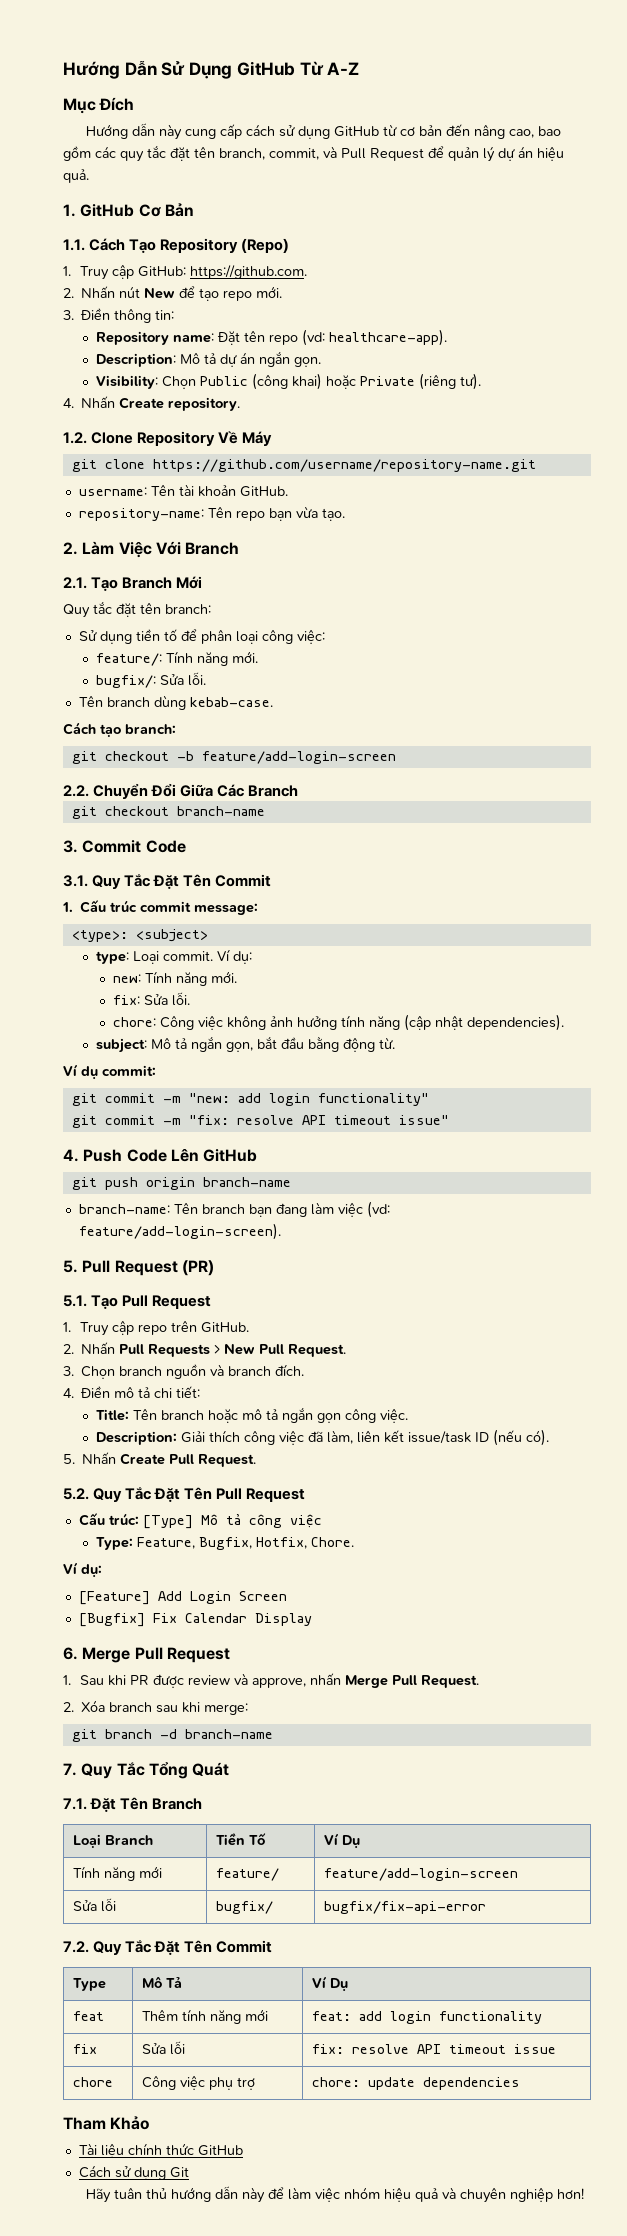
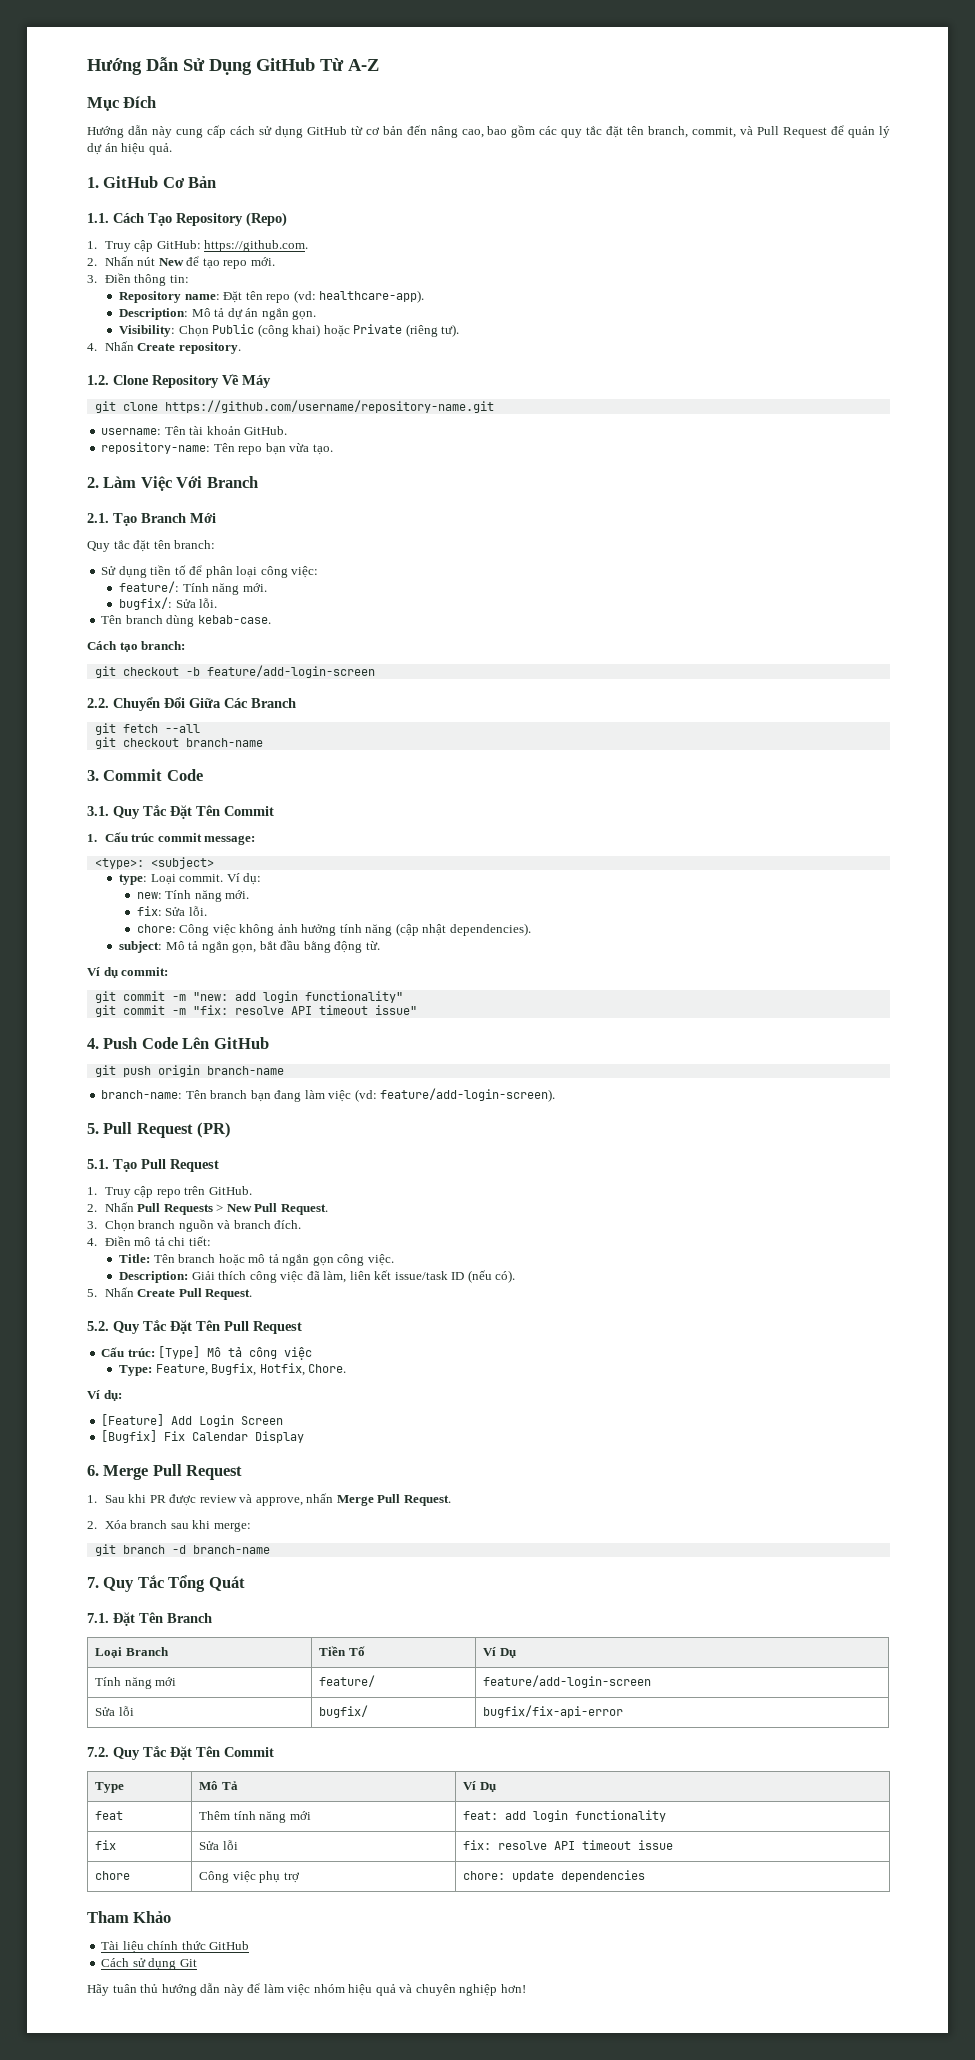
(299, 791) none -> [94,723,200,735] // git fetch --all

